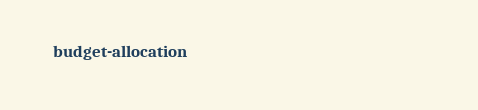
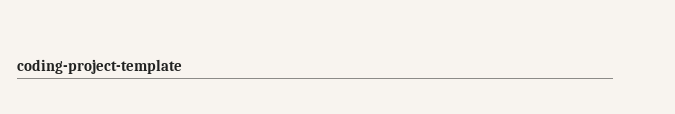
[53,45,187,60] budget-allocation -> [17,59,182,74] coding-project-template

